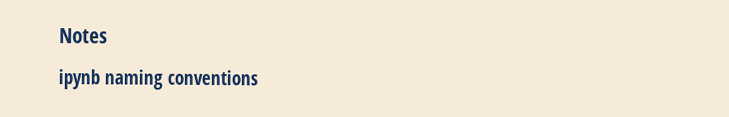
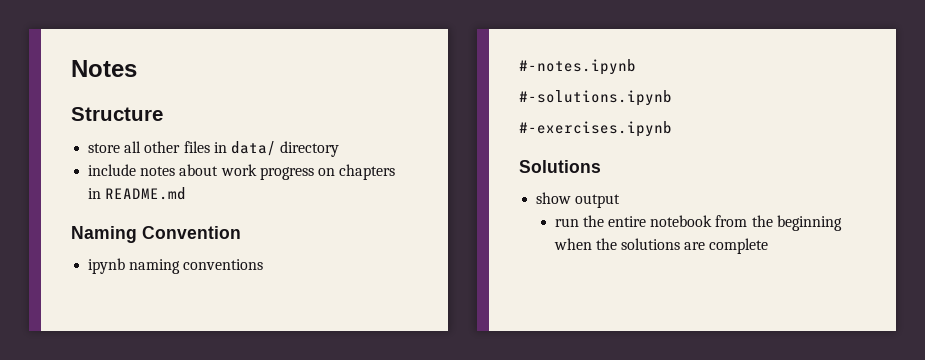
[58,69,258,90] ipynb naming conventions -> [71,107,163,121] [88,141,340,157] [88,164,396,180] [88,187,187,200] [71,226,241,243] [88,258,264,274] [519,59,636,75] [519,90,672,106] [519,121,672,137] [519,160,601,173] [536,192,621,208] [554,215,842,231] [553,238,769,254] Structure // store all other files in data/ directory // include notes about work progress on chapters in README.md // Naming Convention // ipynb naming conventions // #-notes.ipynb // #-solutions.ipynb // #-exercises.ipynb // Solutions // show output // run the entire notebook from the beginning when the solutions are complete

